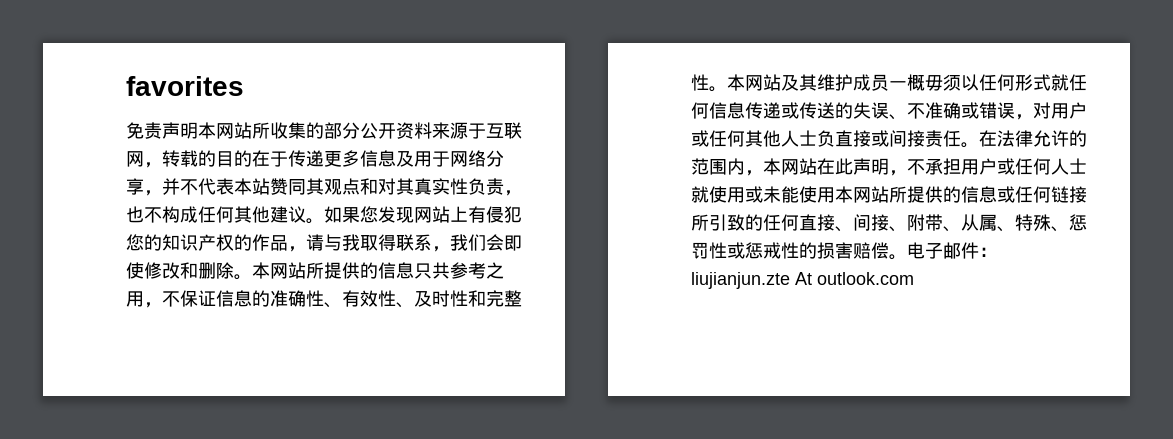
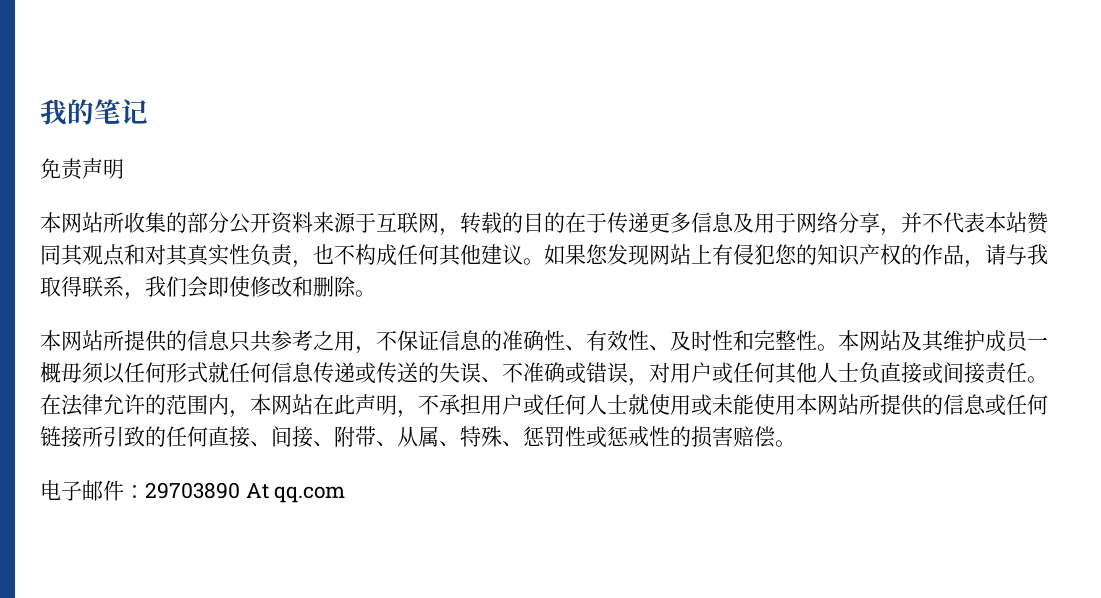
[126,76,244,96] favorites -> [40,99,148,125] 我的笔记
(198, 130) none -> (124, 169) //
(252, 277) none -> (376, 293) //
(907, 257) none -> (796, 443) //
[691,272,914,289] liujianjun.zte At outlook.com -> [145,482,346,503] 29703890 At qq.com

